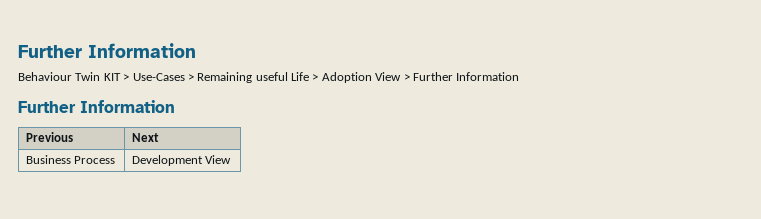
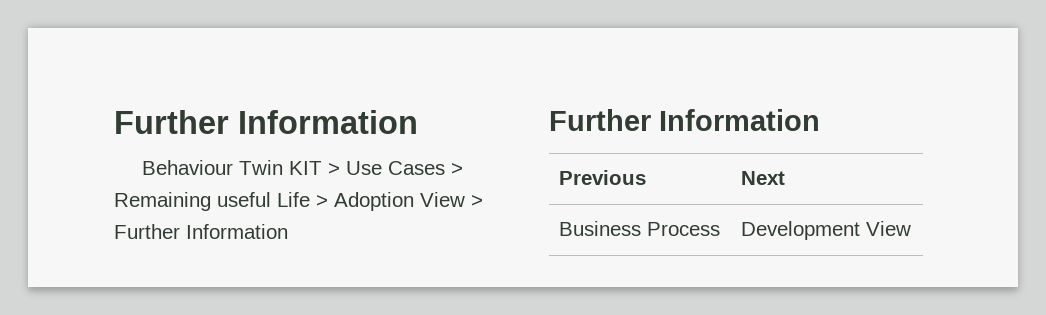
[132,73,185,81] Use-Cases -> [346,161,446,175] Use Cases

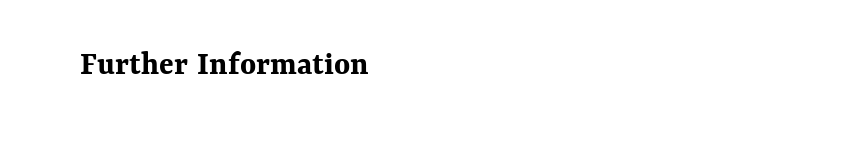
[114,110,418,134] [142,160,464,175] [114,192,483,211] [114,224,288,239] [549,109,820,131] [558,170,646,185] [740,171,785,185] [558,221,720,236] [740,221,911,240] Further Information // Behaviour Twin KIT > Use Cases > Remaining useful Life > Adoption View > Further Information // Further Information // Previous | Next // Business Process | Development View -> [80,51,370,74] Further Information

